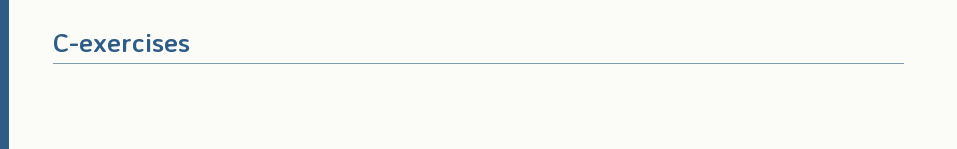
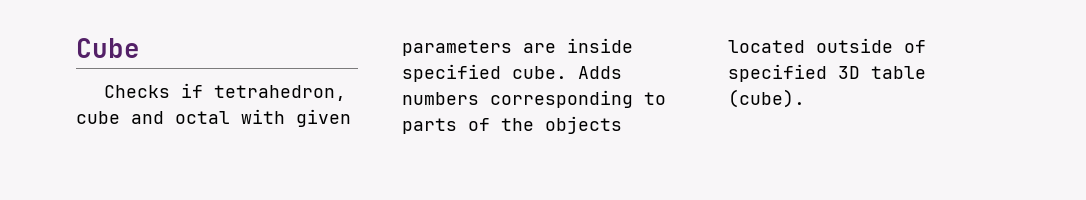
[53,34,190,52] C-exercises -> [76,38,140,58] [103,83,346,101] [76,109,351,127] [402,38,633,56] [402,64,622,82] [402,90,666,108] [402,116,622,134] [728,38,926,53] [728,64,926,82] [728,89,805,108] Cube // Checks if tetrahedron, cube and octal with given parameters are inside specified cube. Adds numbers corresponding to parts of the objects located outside of specified 3D table (cube).

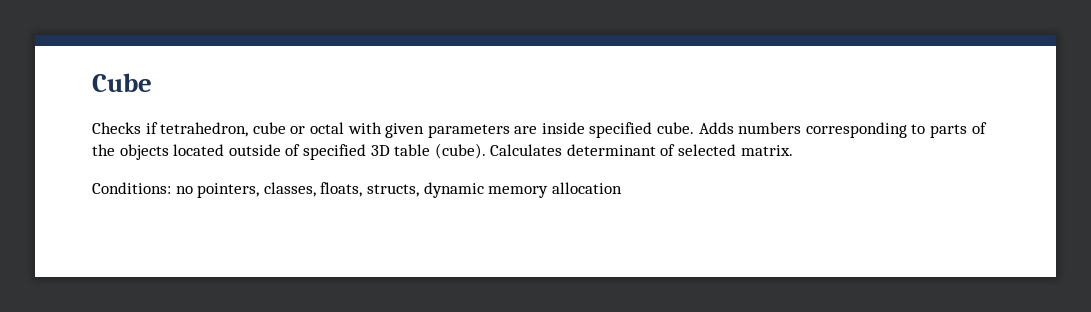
[131,111,164,124] and -> [290,126,306,134] or
(805, 98) none -> [490,144,793,156] [92,182,622,198] Calculates determinant of selected matrix. // Conditions: no pointers, classes, floats, structs, dynamic memory allocation

